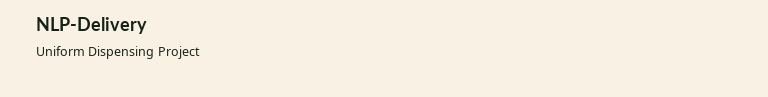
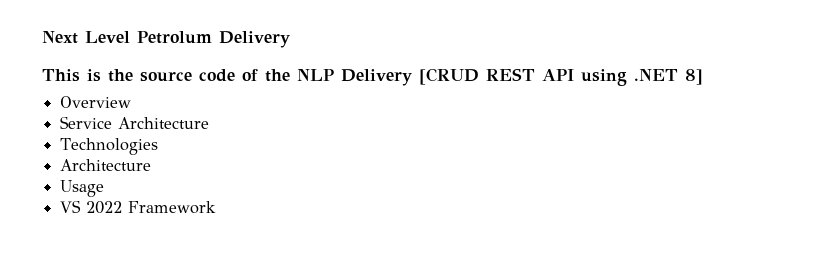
[36,17,147,34] [36,46,200,59] NLP-Delivery // Uniform Dispensing Project -> [42,31,290,48] [42,68,703,86] [60,96,132,108] [60,116,210,129] [60,138,159,155] [60,159,152,171] [60,180,105,197] [60,200,217,214] Next Level Petrolum Delivery // This is the source code of the NLP Delivery [CRUD REST API using .NET 8] // Overview // Service Architecture // Technologies // Architecture // Usage // VS 2022 Framework

